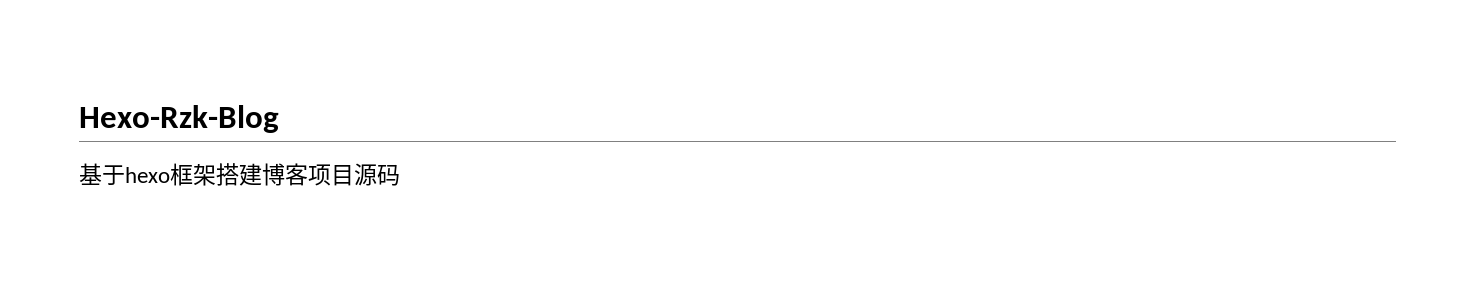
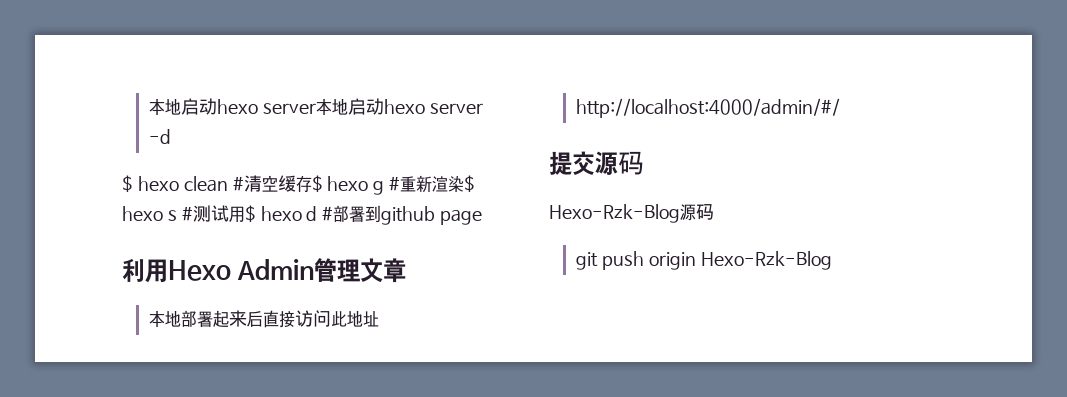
[79,105,279,133] [79,163,400,186] Hexo-Rzk-Blog // 基于hexo框架搭建博客项目源码 -> [149,98,483,116] [149,129,172,144] [122,175,476,195] [122,205,483,225] [122,258,406,283] [149,310,380,328] [576,98,841,118] [549,151,644,175] [549,204,714,223] [576,251,832,270] 本地启动hexo server本地启动hexo server -d // $ hexo clean #清空缓存$ hexo g #重新渲染$ hexo s #测试用$ hexo d #部署到github page // 利用Hexo Admin管理文章 // 本地部署起来后直接访问此地址http://localhost:4000/admin/#/ // 提交源码 // Hexo-Rzk-Blog源码 // git push origin Hexo-Rzk-Blog

